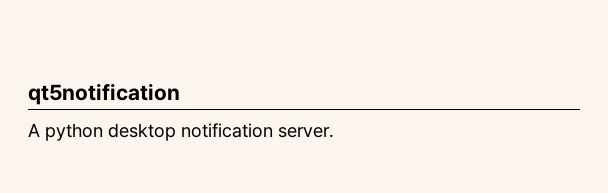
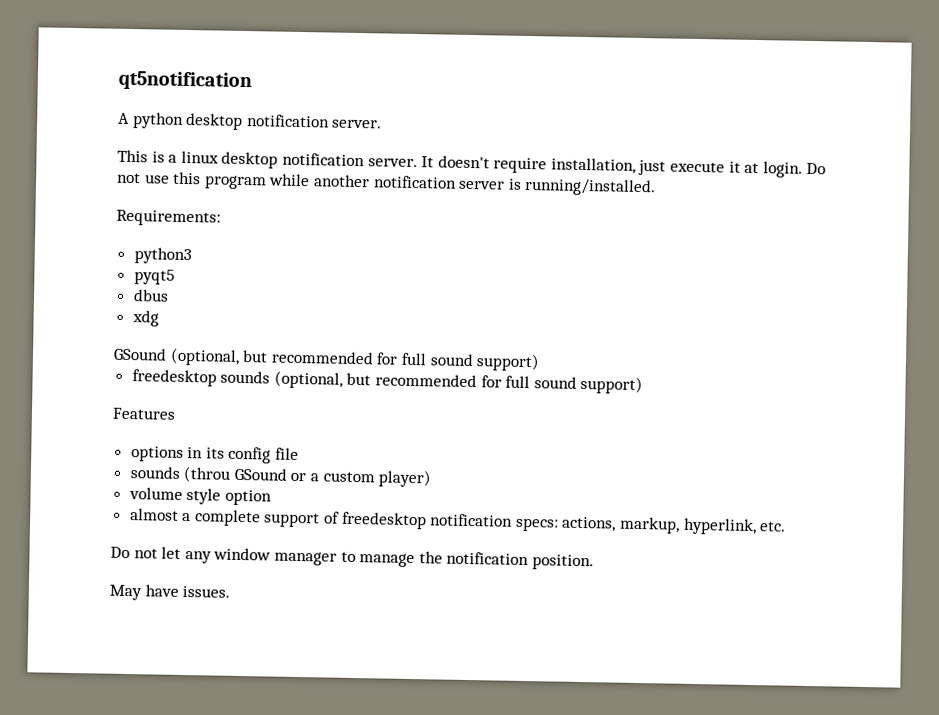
(334, 132) none -> [117,149,827,178] [117,171,657,197] [116,209,221,227] [133,247,192,265] [133,269,175,285] [132,289,169,302] [131,310,159,327] [113,347,541,372] [131,369,644,395] [112,407,176,420] [130,446,300,464] [129,465,433,488] [128,487,272,506] [129,508,787,536] [110,546,594,571] [109,584,231,601] // This is a linux desktop notification server. It doesn't require installation, just execute it at login. Do not use this program while another notification server is running/installed. // Requirements: // python3 // pyqt5 // dbus // xdg // GSound (optional, but recommended for full sound support) // freedesktop sounds (optional, but recommended for full sound support) // Features // options in its config file // sounds (throu GSound or a custom player) // volume style option // almost a complete support of freedesktop notification specs: actions, markup, hyperlink, etc. // Do not let any window manager to manage the notification position. // May have issues.

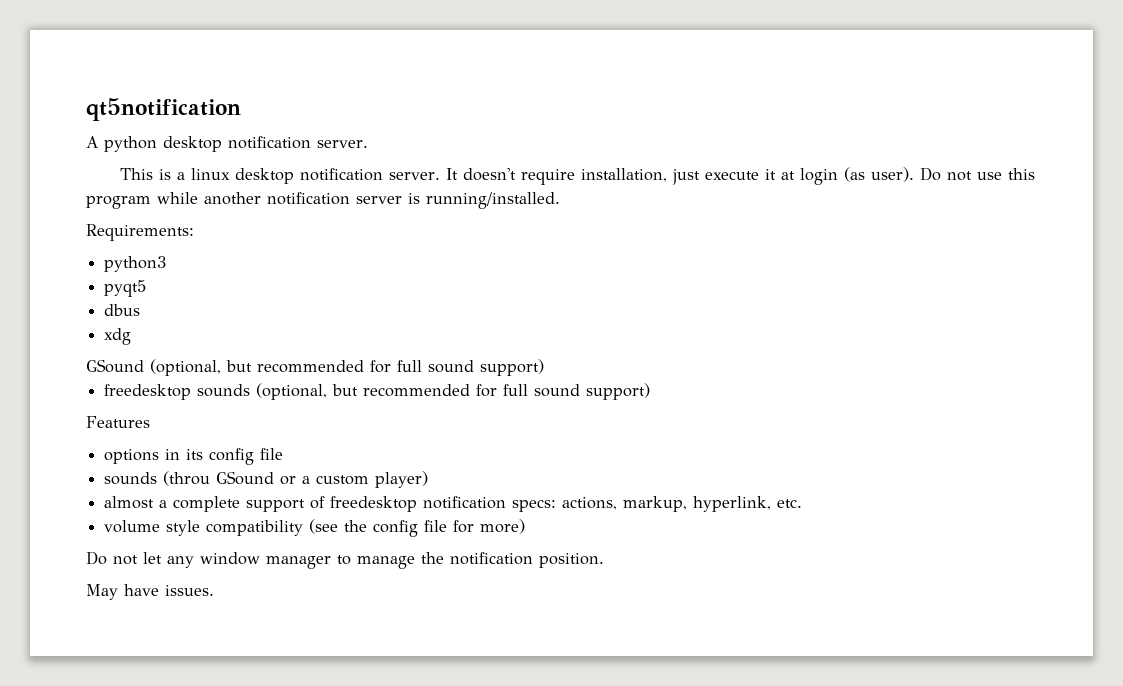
[762,161,803,178] login. -> [799,167,914,185] login (as user).
[128,487,272,506] // volume style option -> (429, 479) none
(787, 526) none -> [104,519,526,537] // volume style compatibility (see the config file for more)

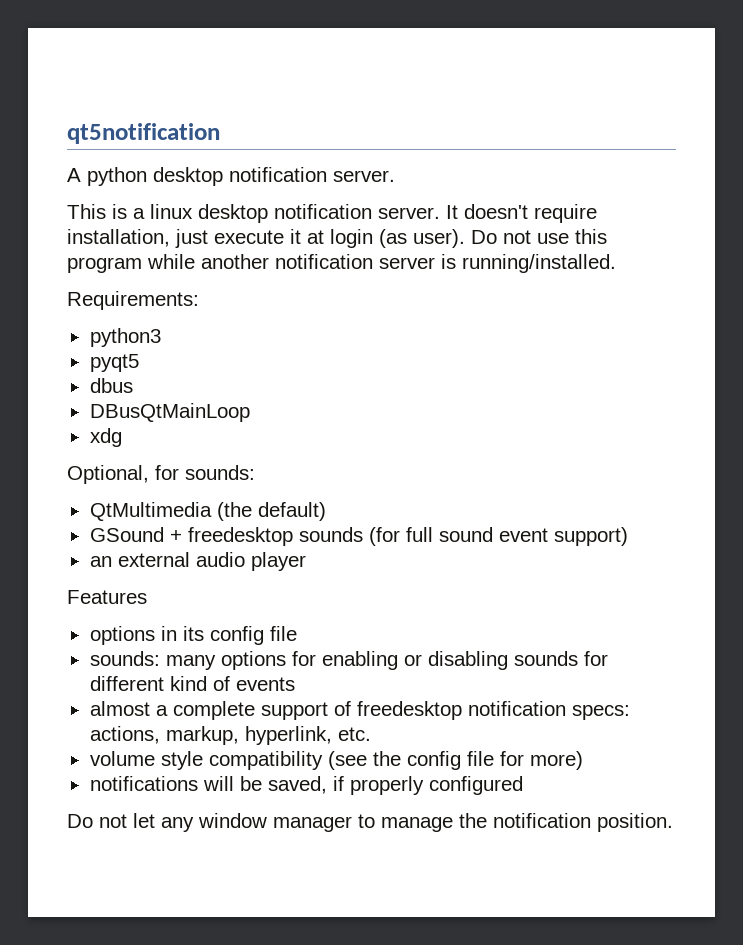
(141, 310) none -> [89,403,250,422] // DBusQtMainLoop
[86,359,544,376] [104,383,651,400] GSound (optional, but recommended for full sound support) // freedesktop sounds (optional, but recommended for full sound support) -> [67,465,255,484] [89,502,326,521] [89,527,628,546] [89,552,306,571] Optional, for sounds: // QtMultimedia (the default) // GSound + freedesktop sounds (for full sound event support) // an external audio player
[104,471,429,488] sounds (throu GSound or a custom player) -> [89,651,608,670] [89,676,295,691] sounds: many options for enabling or disabling sounds for different kind of events
(526, 526) none -> [89,776,523,795] // notifications will be saved, if properly configured
[86,584,214,600] // May have issues. -> (673, 822) none

